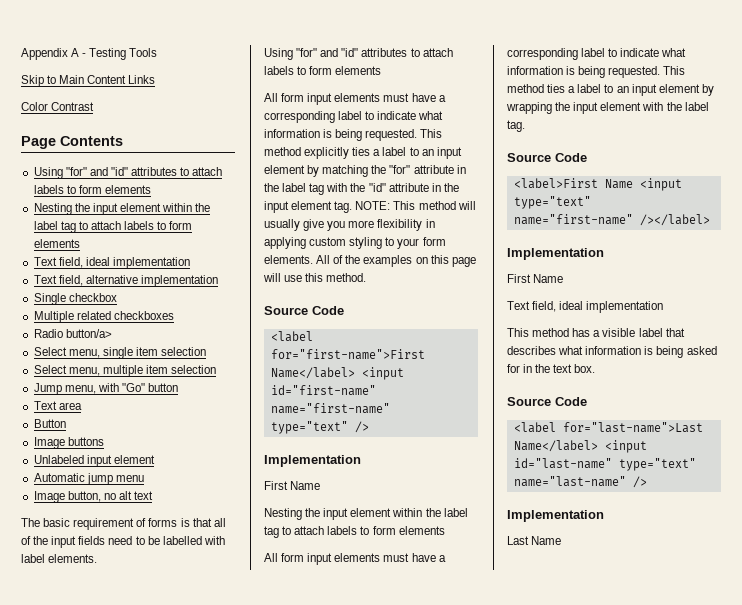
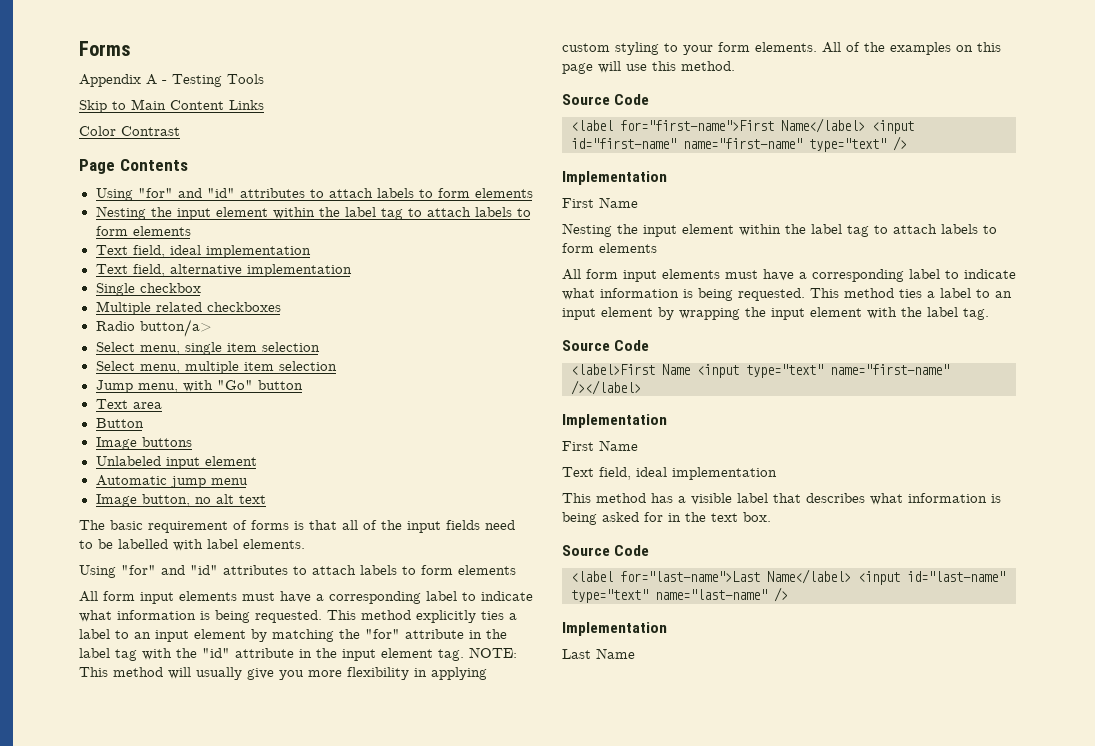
(21, 54) none -> [79,41,131,56] Forms //

